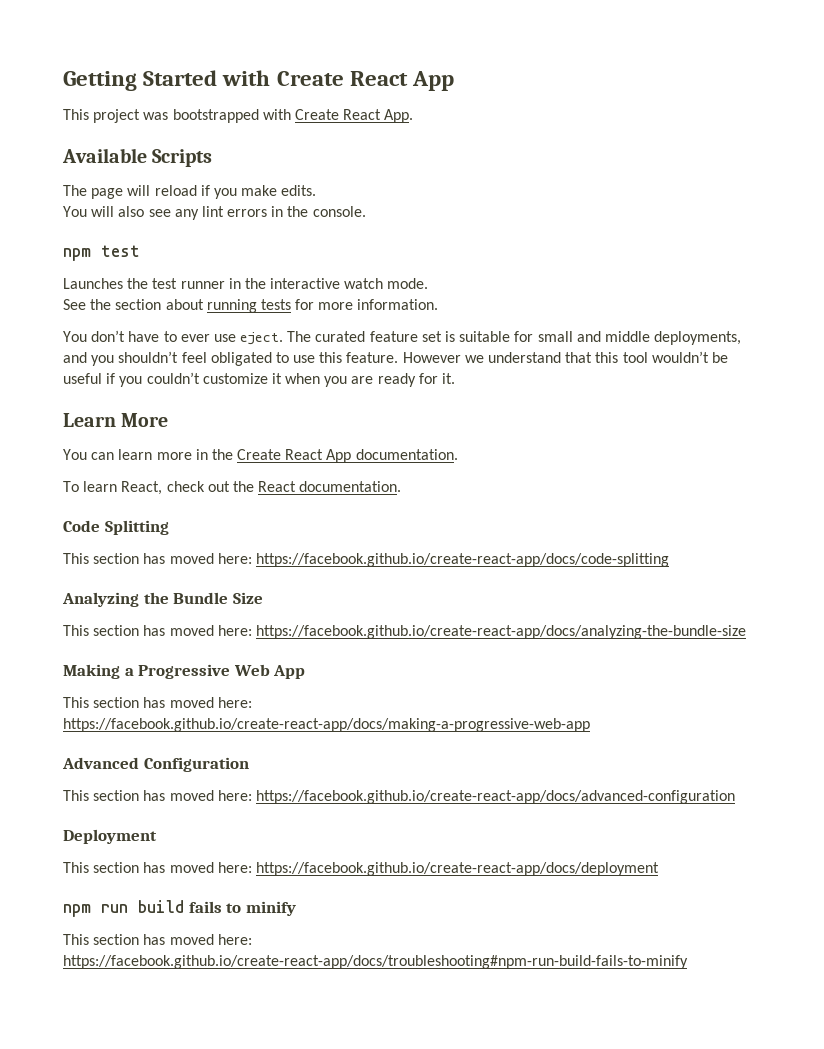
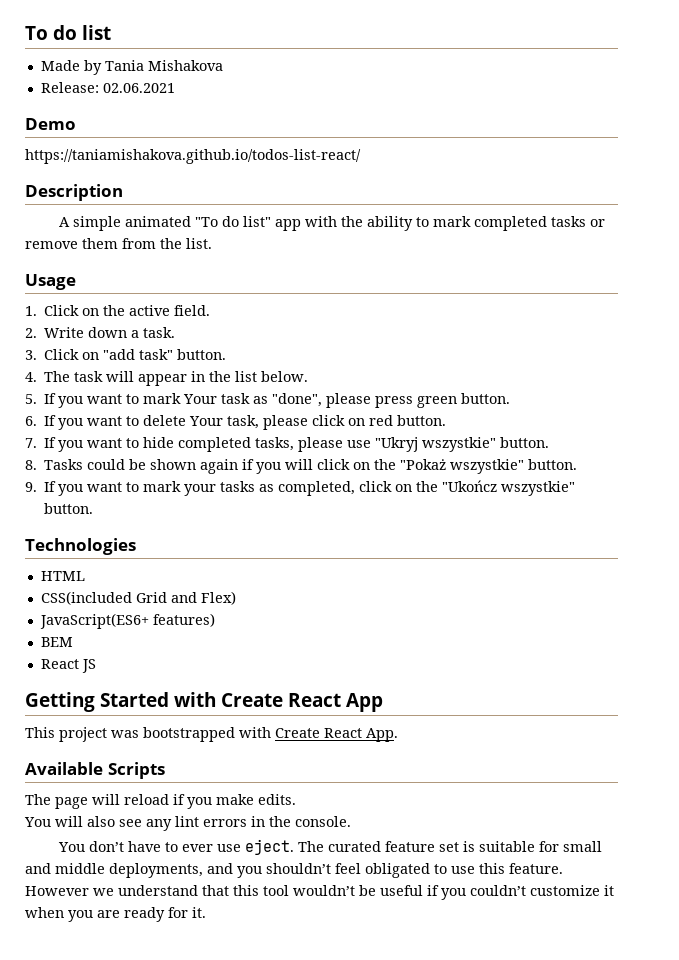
(63, 81) none -> [25,25,111,40] [40,60,223,75] [40,82,175,93] [25,118,76,130] [25,149,361,164] [25,184,123,201] [58,216,605,231] [25,238,212,249] [25,274,76,290] [25,305,211,316] [25,327,176,338] [25,349,227,360] [25,371,309,386] [25,393,511,408] [25,415,447,430] [25,437,550,452] [25,459,578,474] [25,480,576,496] [44,503,94,514] [25,538,136,555] [40,571,85,581] [40,591,236,605] [39,613,215,629] [40,637,73,647] [40,659,96,673] To do list // Made by Tania Mishakova // Release: 02.06.2021 // Demo // https://taniamishakova.github.io/todos-list-react/ // Description // A simple animated "To do list" app with the ability to mark completed tasks or remove them from the list. // Usage // 1. Click on the active field. // 2. Write down a task. // 3. Click on "add task" button. // 4. The task will appear in the list below. // 5. If you want to mark Your task as "done", please press green button. // 6. If you want to delete Your task, please click on red button. // 7. If you want to hide completed tasks, please use "Ukryj wszystkie" button. // 8. Tasks could be shown again if you will click on the "Pokaż wszystkie" button. // 9. If you want to mark your tasks as completed, click on the "Ukończ wszystkie" button. // Technologies // HTML // CSS(included Grid and Flex) // JavaScript(ES6+ features) // BEM // React JS //
[63,245,140,261] [63,278,429,289] [63,299,439,313] // npm test // Launches the test runner in the interactive watch mode. // See the section about running tests for more information. -> (351, 821) none
[63,413,169,427] [63,449,458,463] [63,481,402,495] [63,520,169,535] [63,553,669,567] [62,592,263,607] [63,625,746,639] [63,664,306,679] [63,697,252,708] [63,718,590,732] [62,757,249,772] [63,790,735,804] [63,829,157,844] [63,862,659,876] [63,900,296,917] [63,934,252,945] [63,955,688,969] // Learn More // You can learn more in the Create React App documentation. // To learn React, check out the React documentation. // Code Splitting // This section has moved here: https://facebook.github.io/create-react-app/docs/code-splitting // Analyzing the Bundle Size // This section has moved here: https://facebook.github.io/create-react-app/docs/analyzing-the-bundle-size // Making a Progressive Web App // This section has moved here: https://facebook.github.io/create-react-app/docs/making-a-progressive-web-app // Advanced Configuration // This section has moved here: https://facebook.github.io/create-react-app/docs/advanced-configuration // Deployment // This section has moved here: https://facebook.github.io/create-react-app/docs/deployment // npm run build fails to minify // This section has moved here: https://facebook.github.io/create-react-app/docs/troubleshooting#npm-run-build-fails-to-minify -> (206, 912) none

